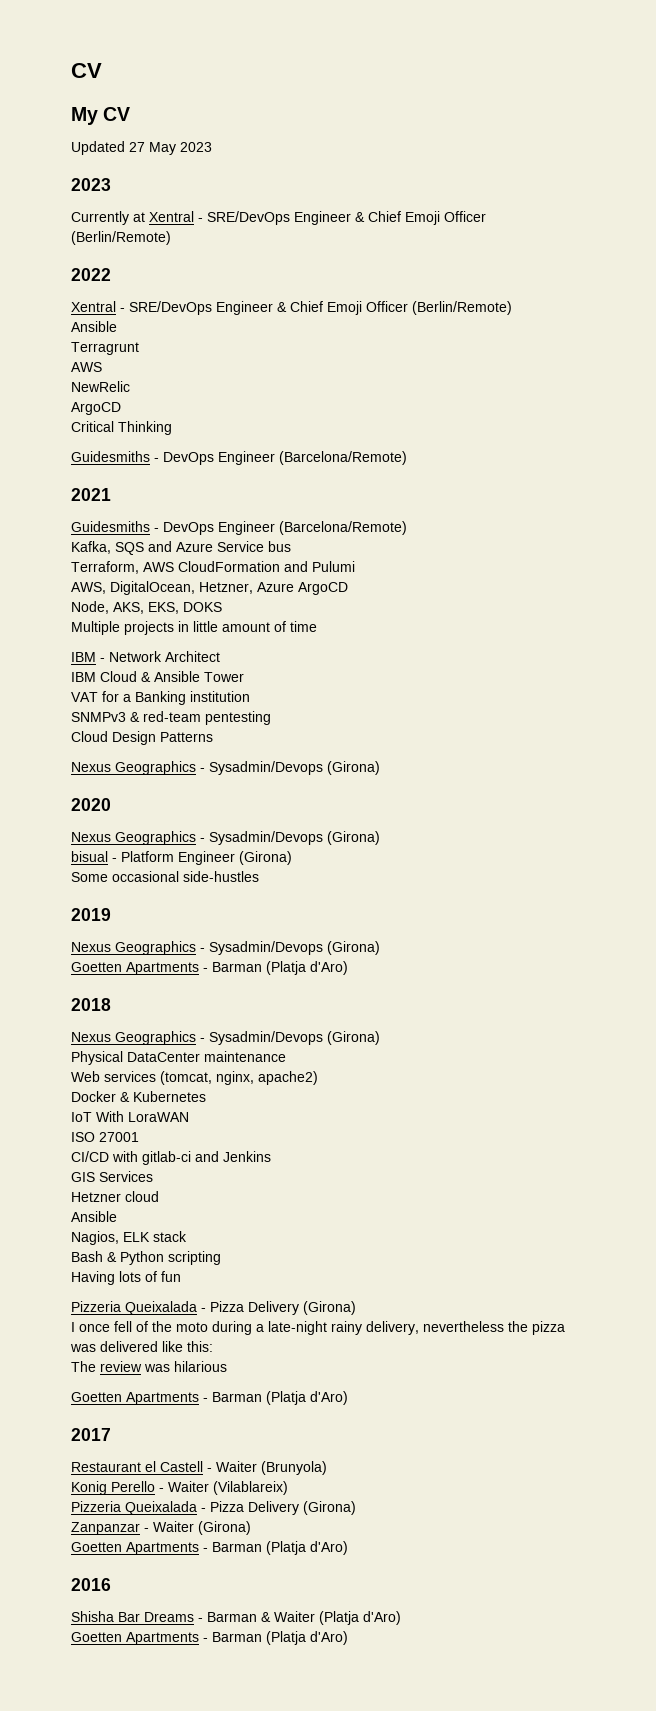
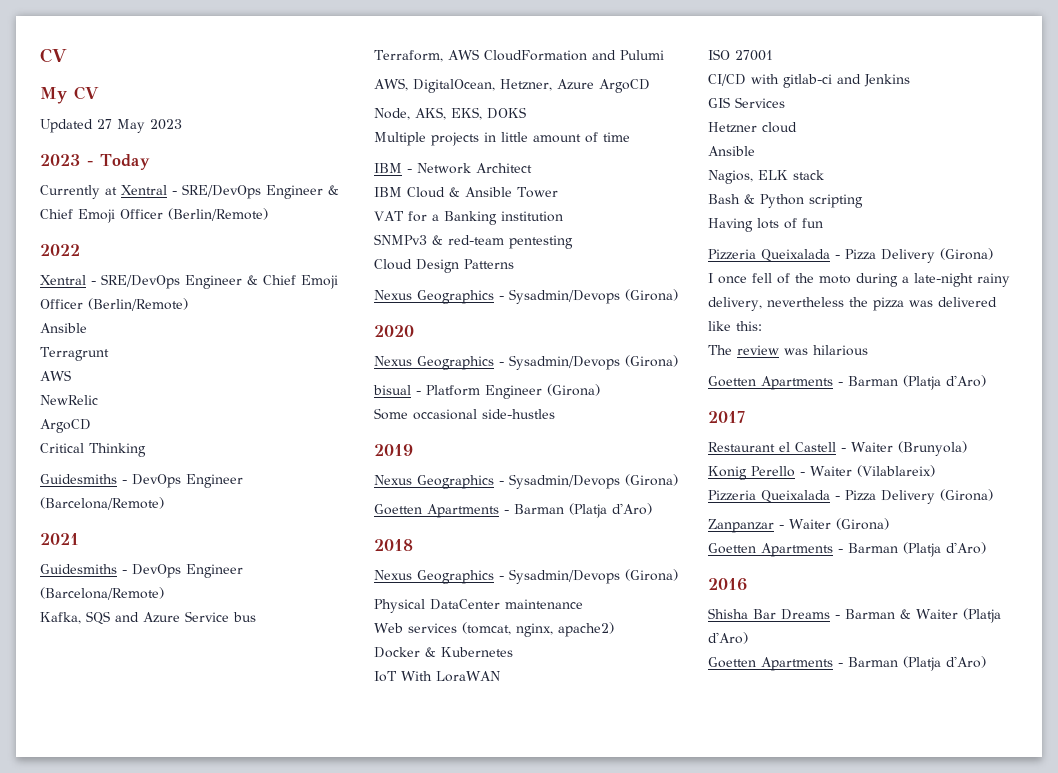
(111, 184) none -> [87,154,150,170] - Today

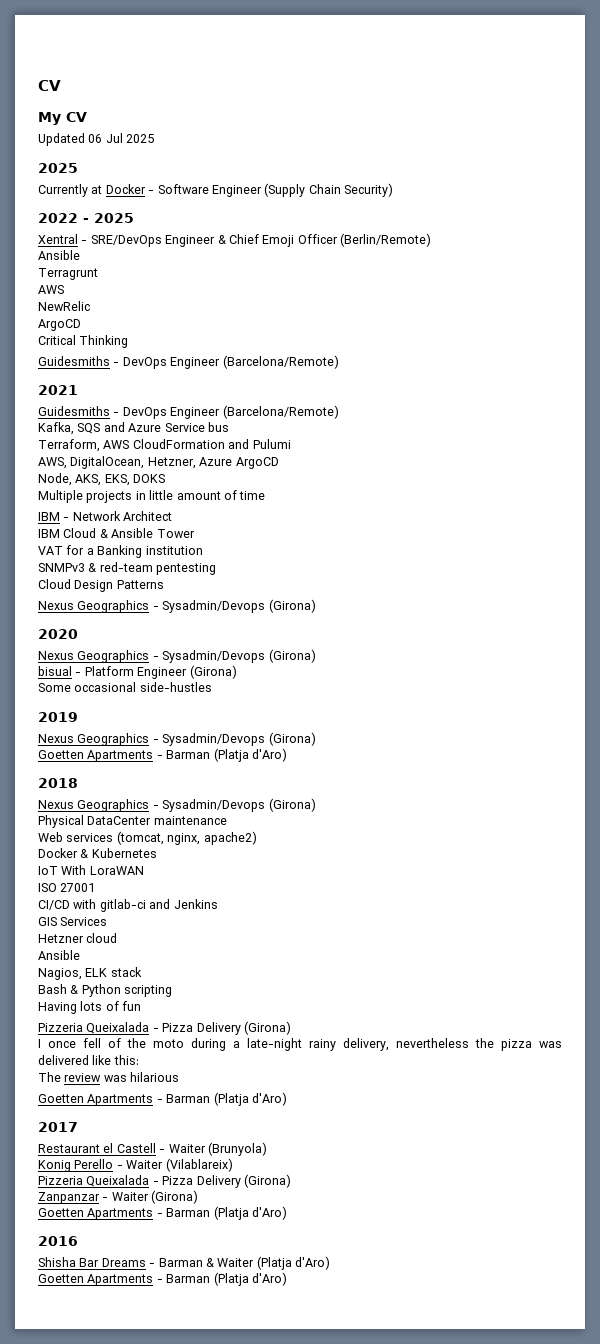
[97,119,182,133] [40,154,150,170] [40,184,339,199] [40,208,268,223] 27 May 2023 // 2023 - Today // Currently at Xentral - SRE/DevOps Engineer & Chief Emoji Officer (Berlin/Remote) -> [88,133,155,143] [38,163,78,173] [38,183,393,197] 06 Jul 2025 // 2025 // Currently at Docker - Software Engineer (Supply Chain Security)
(80, 250) none -> [83,213,134,223] - 2025

